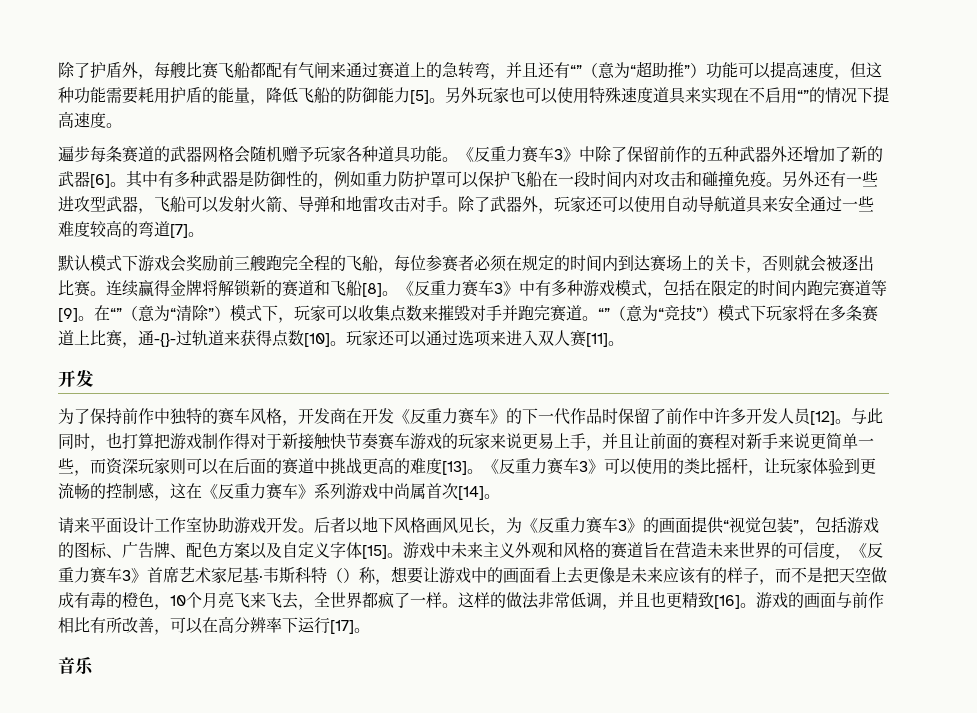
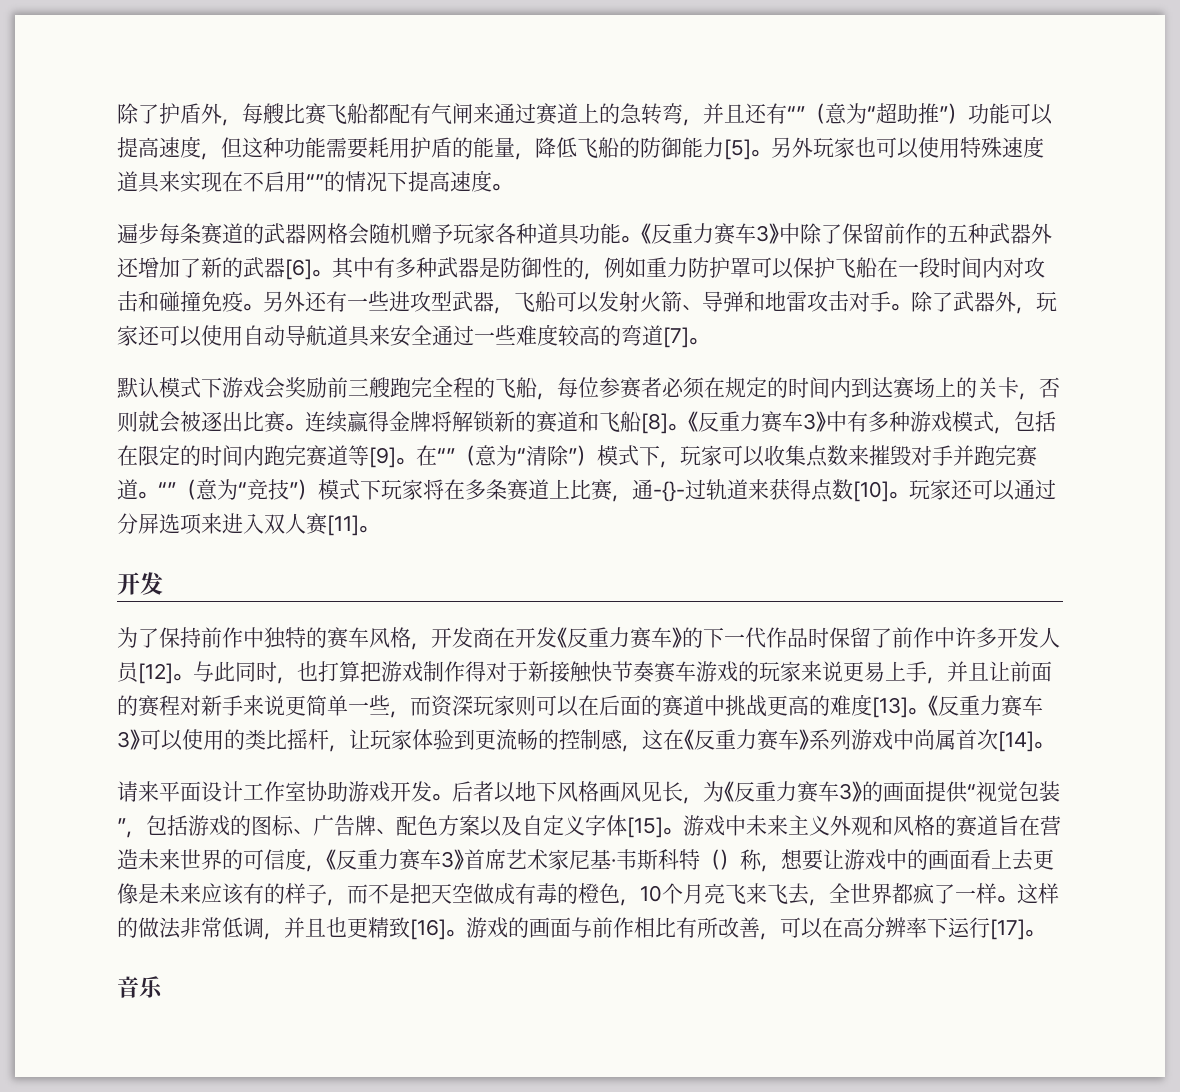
(458, 338) none -> [117,513,159,534] 分屏

